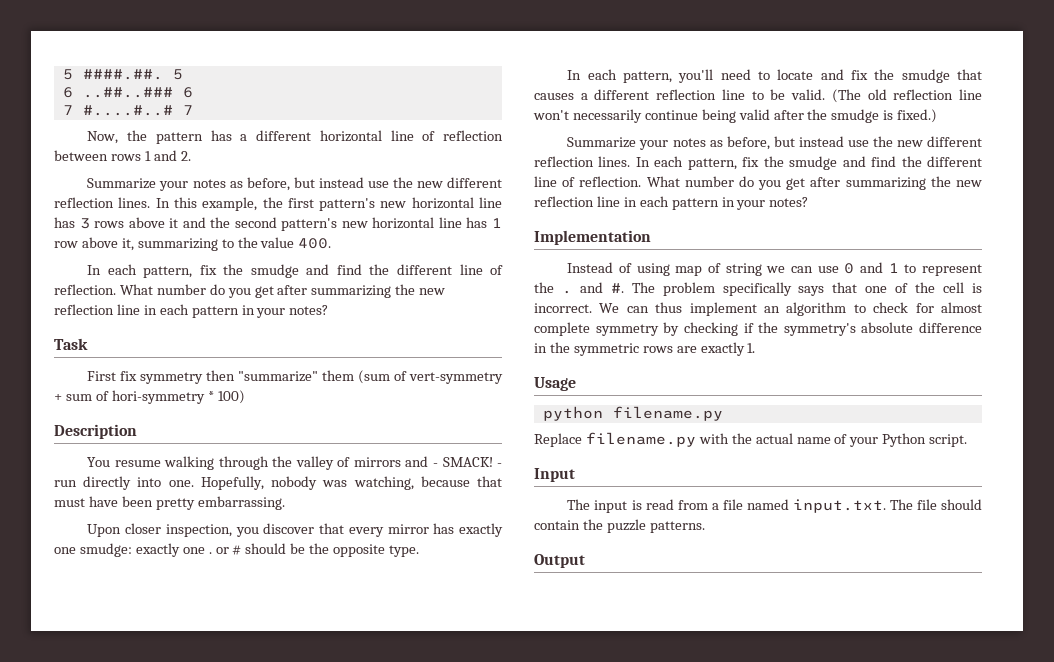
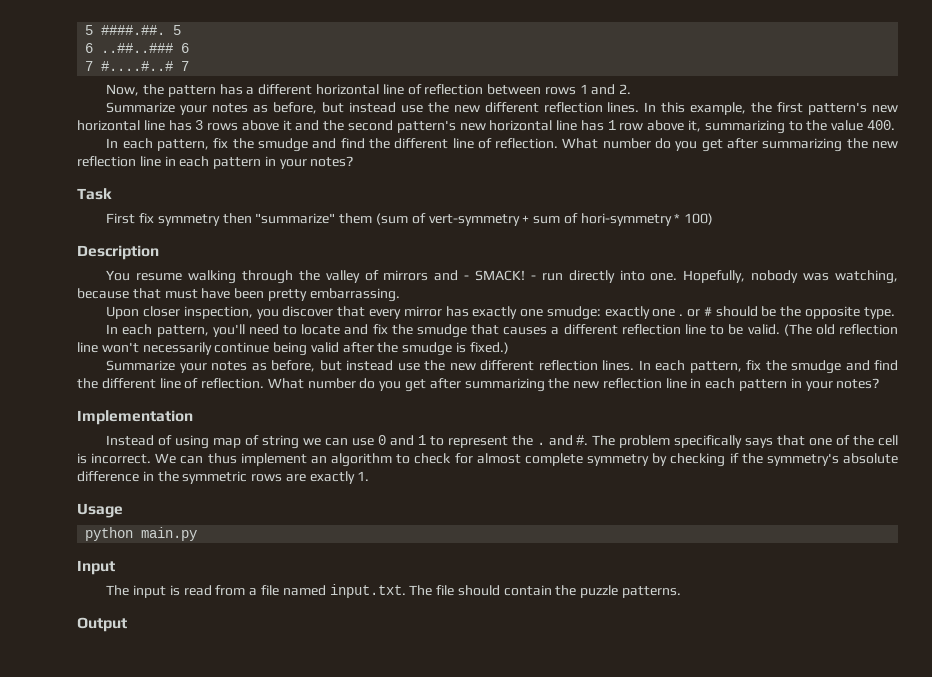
[612,406,723,421] [534,432,968,447] filename.py // Replace filename.py with the actual name of your Python script. -> [141,527,198,541] main.py

